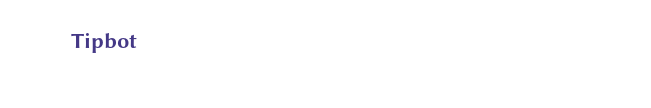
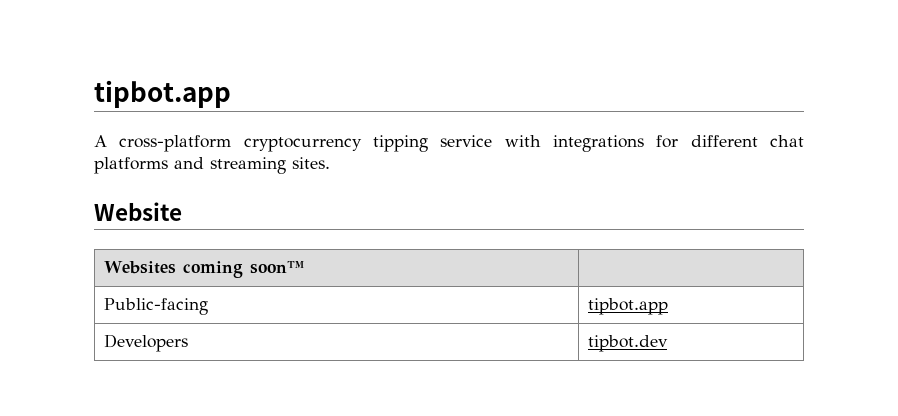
[71,32,137,53] Tipbot -> [94,80,231,108] [94,135,805,152] [94,157,330,174] [94,202,182,221] [104,261,305,278] [104,298,209,315] [588,298,669,315] [104,334,189,352] [588,335,669,352] tipbot.app // A cross-platform cryptocurrency tipping service with integrations for different chat platforms and streaming sites. // Website // Websites coming soon™ | // Public-facing | tipbot.app // Developers | tipbot.dev

